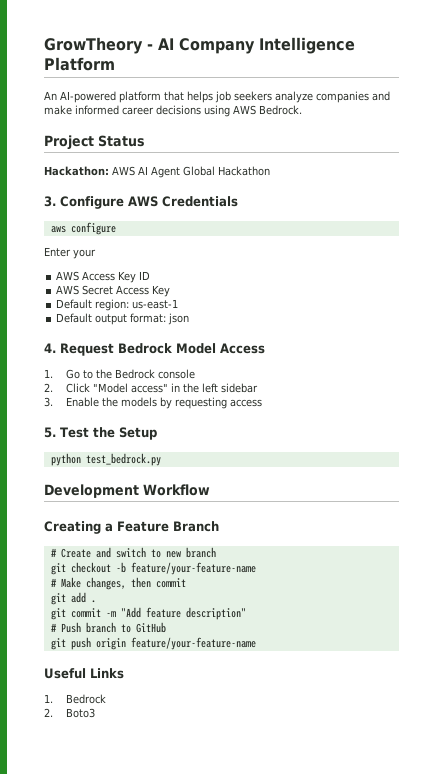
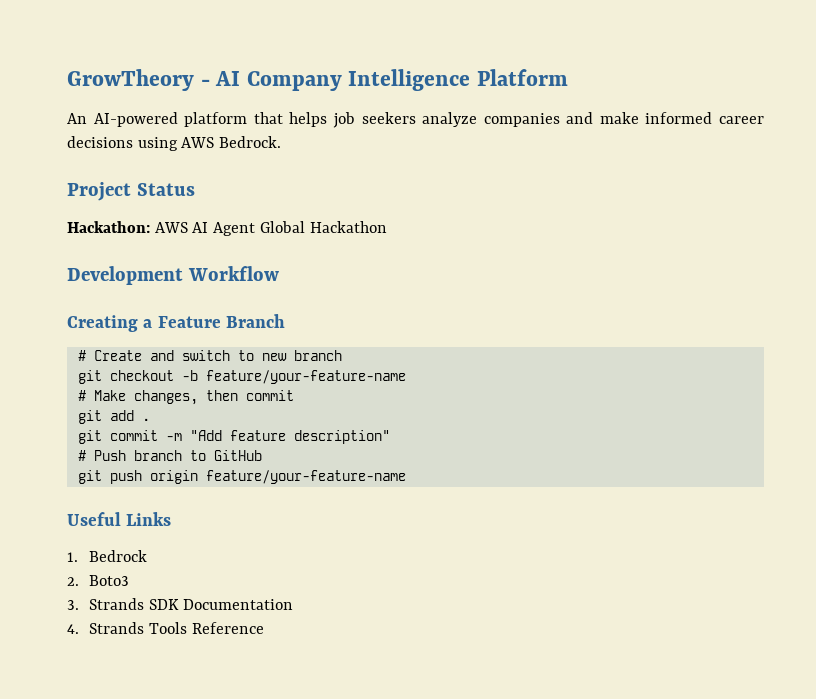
[44,196,238,209] [50,222,116,235] [44,247,96,259] [56,271,151,283] [56,285,171,297] [56,299,179,311] [56,313,190,325] [44,343,265,356] [44,369,195,379] [44,383,258,393] [44,397,262,409] [44,427,157,440] [50,453,161,466] // 3. Configure AWS Credentials // aws configure // Enter your // AWS Access Key ID // AWS Secret Access Key // Default region: us-east-1 // Default output format: json // 4. Request Bedrock Model Access // 1. Go to the Bedrock console // 2. Click "Model access" in the left sidebar // 3. Enable the models by requesting access // 5. Test the Setup // python test_bedrock.py -> (387, 227) none
(95, 713) none -> [67,598,293,610] [67,622,264,634] // 3. Strands SDK Documentation // 4. Strands Tools Reference

